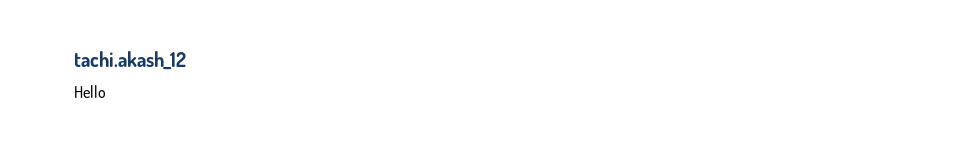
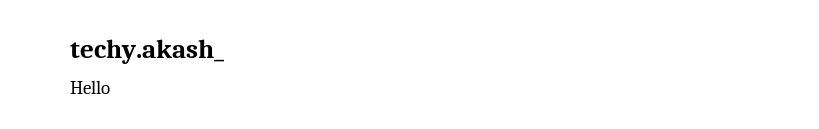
[74,51,186,70] tachi.akash_12 -> [70,39,225,64] techy.akash_

